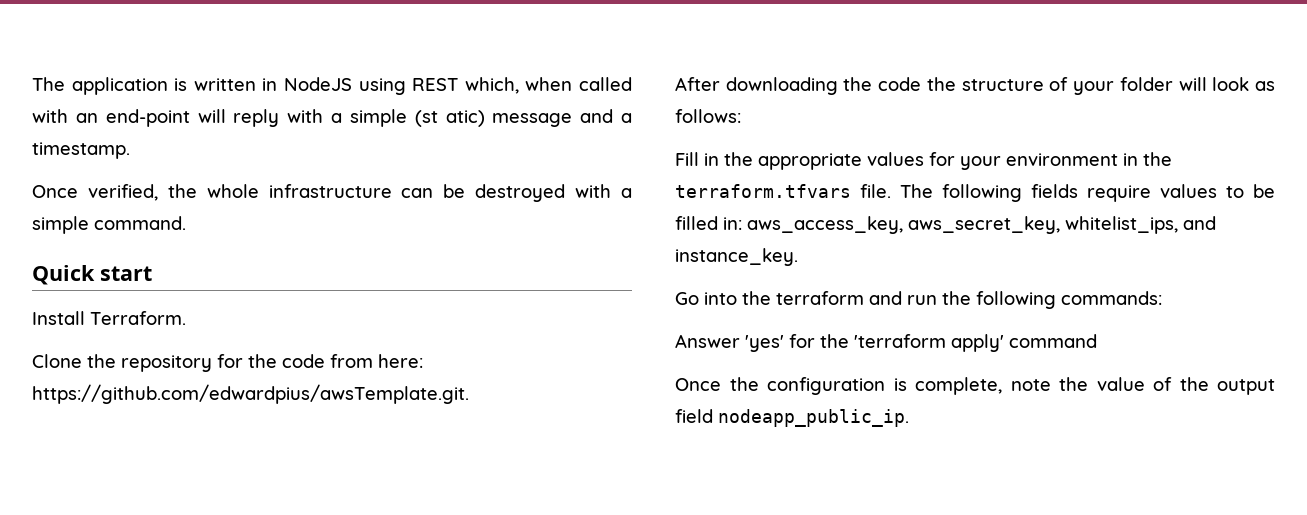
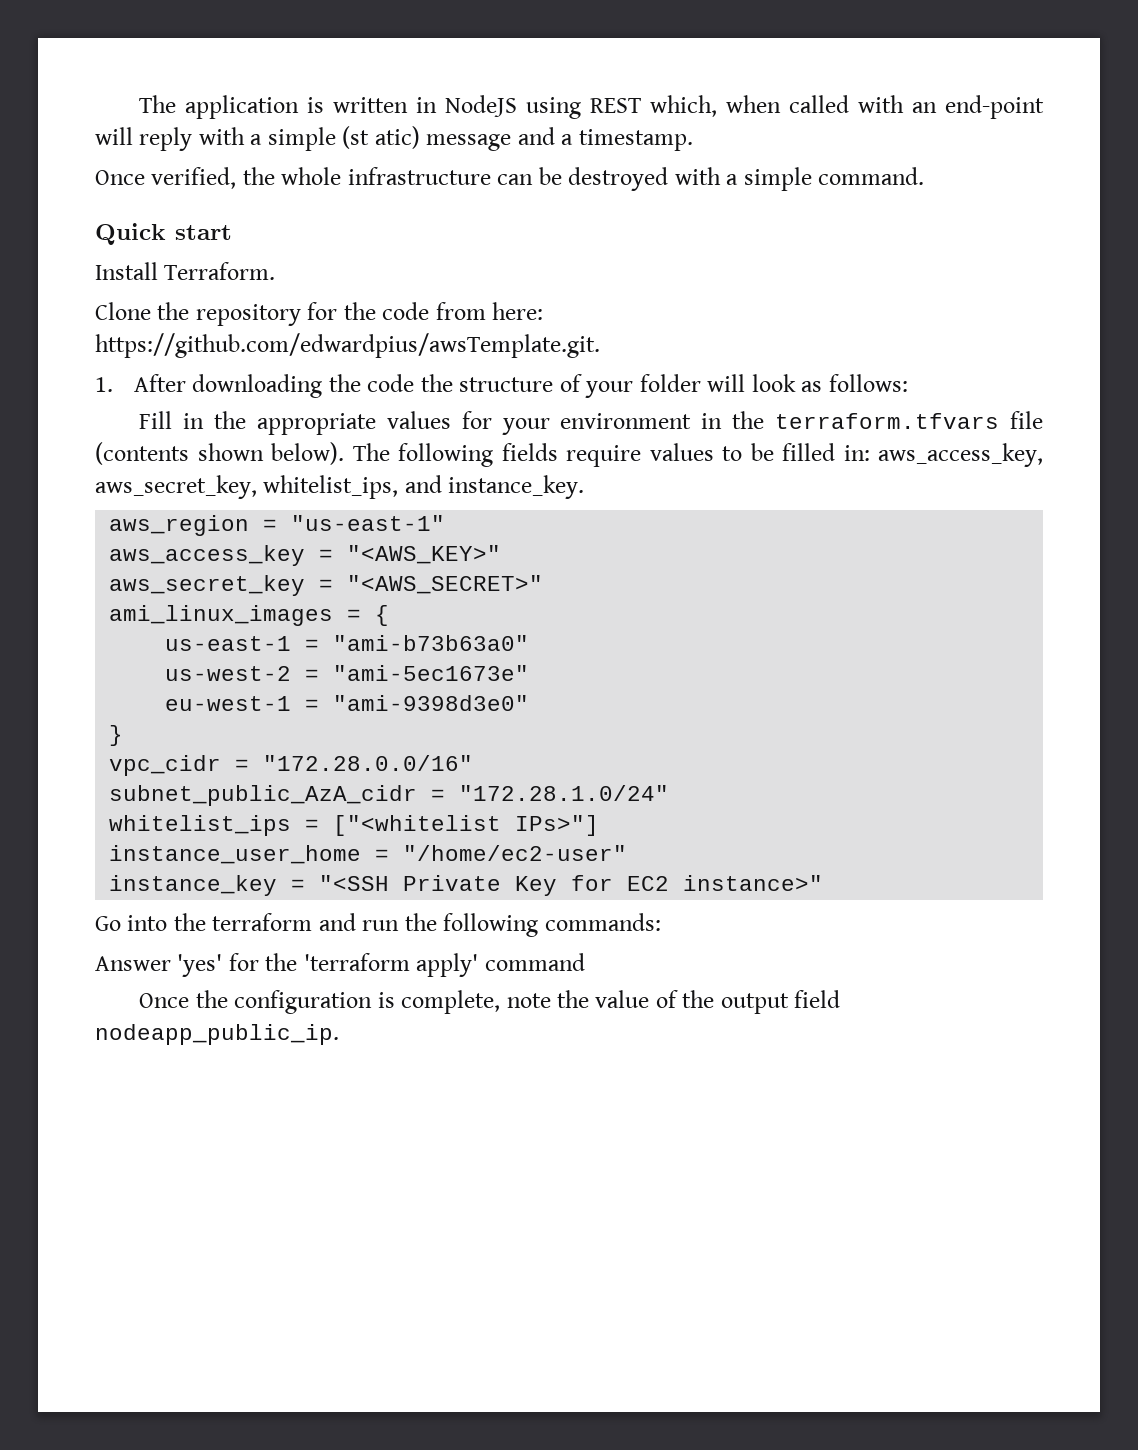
(469, 394) none -> [95,377,113,392] 1.
[860,184,891,198] file. -> [1010,411,1044,429] [95,442,344,465] file (contents shown below).
(798, 257) none -> [109,515,446,536] [109,545,502,566] [109,575,544,596] [109,605,390,626] [165,635,530,651] [165,665,530,681] [165,695,530,711] [109,725,124,746] [109,755,474,776] [109,785,670,806] [109,815,600,836] [109,845,628,864] [109,875,824,896] // aws_region = "us-east-1" // aws_access_key = "<AWS_KEY>" // aws_secret_key = "<AWS_SECRET>" // ami_linux_images = { // us-east-1 = "ami-b73b63a0" // us-west-2 = "ami-5ec1673e" // eu-west-1 = "ami-9398d3e0" // } // vpc_cidr = "172.28.0.0/16" // subnet_public_AzA_cidr = "172.28.1.0/24" // whitelist_ips = ["<whitelist IPs>"] // instance_user_home = "/home/ec2-user" // instance_key = "<SSH Private Key for EC2 instance>"

